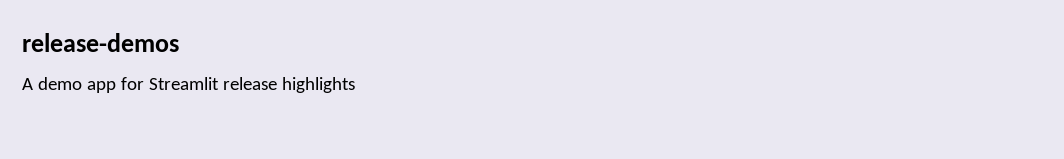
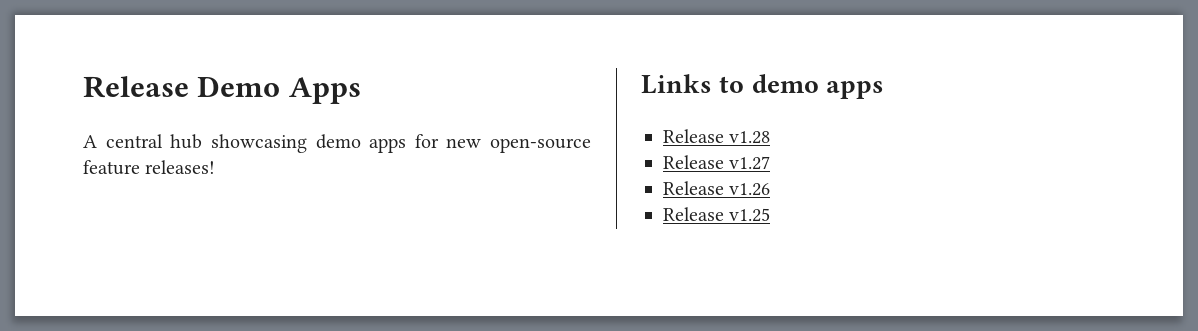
[22,33,179,52] [22,77,355,93] release-demos // A demo app for Streamlit release highlights -> [83,76,361,104] [83,134,591,153] [83,160,216,175] [641,74,884,99] [663,129,771,144] [663,155,771,170] [663,181,771,196] [663,207,771,222] Release Demo Apps // A central hub showcasing demo apps for new open-source feature releases! // Links to demo apps // Release v1.28 // Release v1.27 // Release v1.26 // Release v1.25

